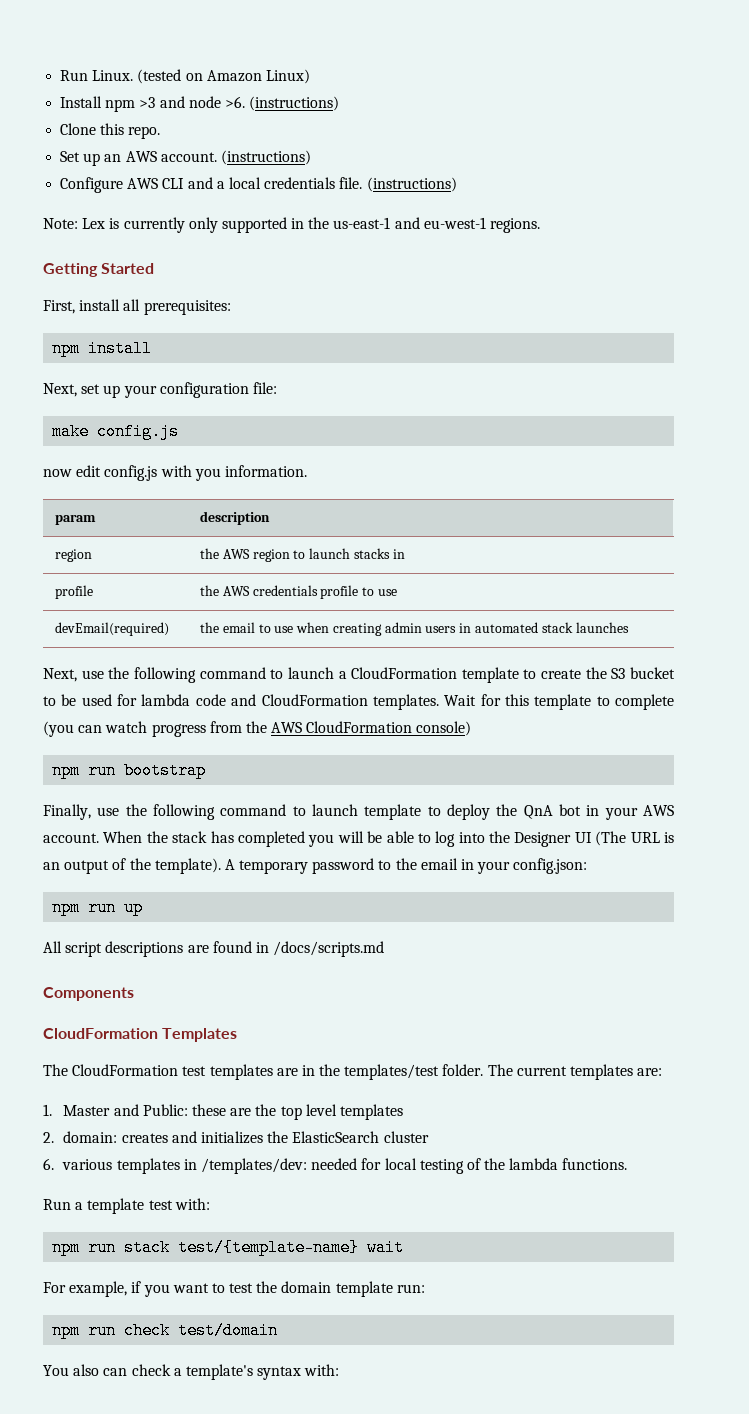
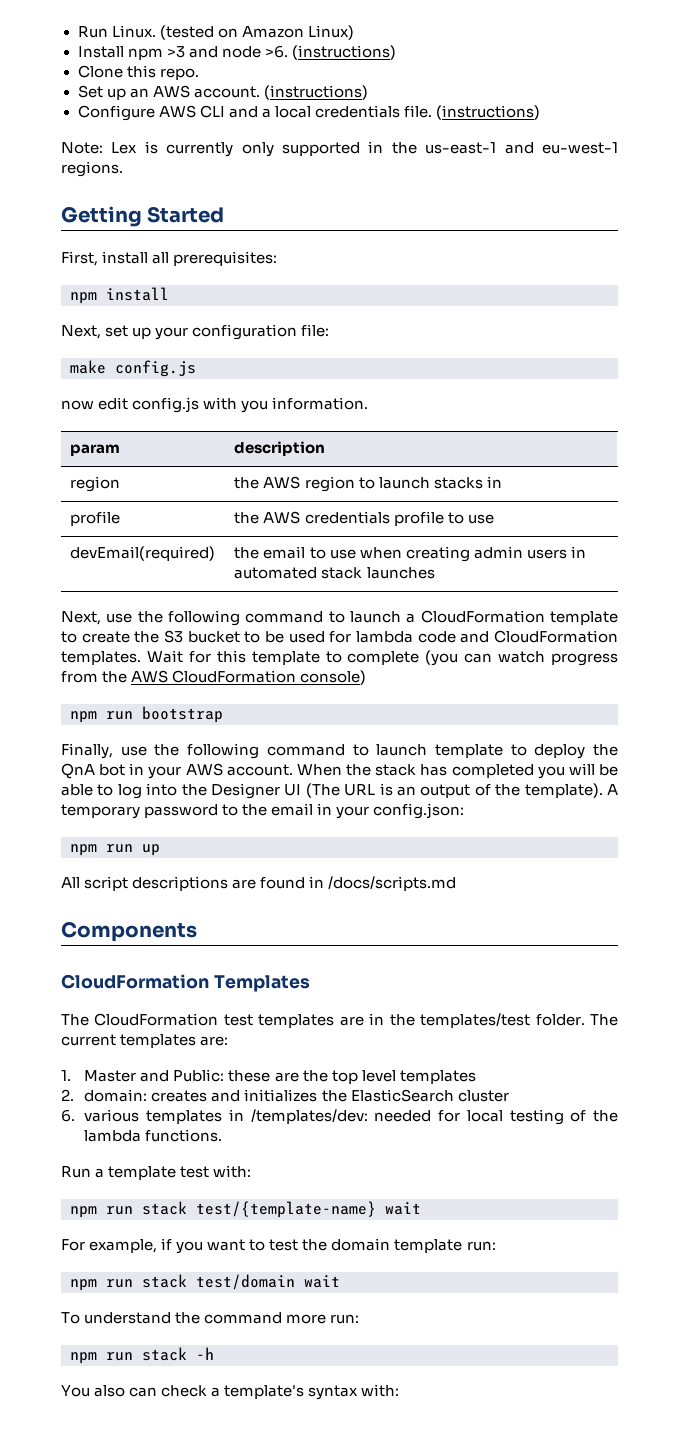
[124,1322,171,1339] check -> [142,1274,187,1288] stack
(279, 1330) none -> [304,1275,340,1288] [61,1312,360,1324] [70,1347,214,1364] wait // To understand the command more run: // npm run stack -h

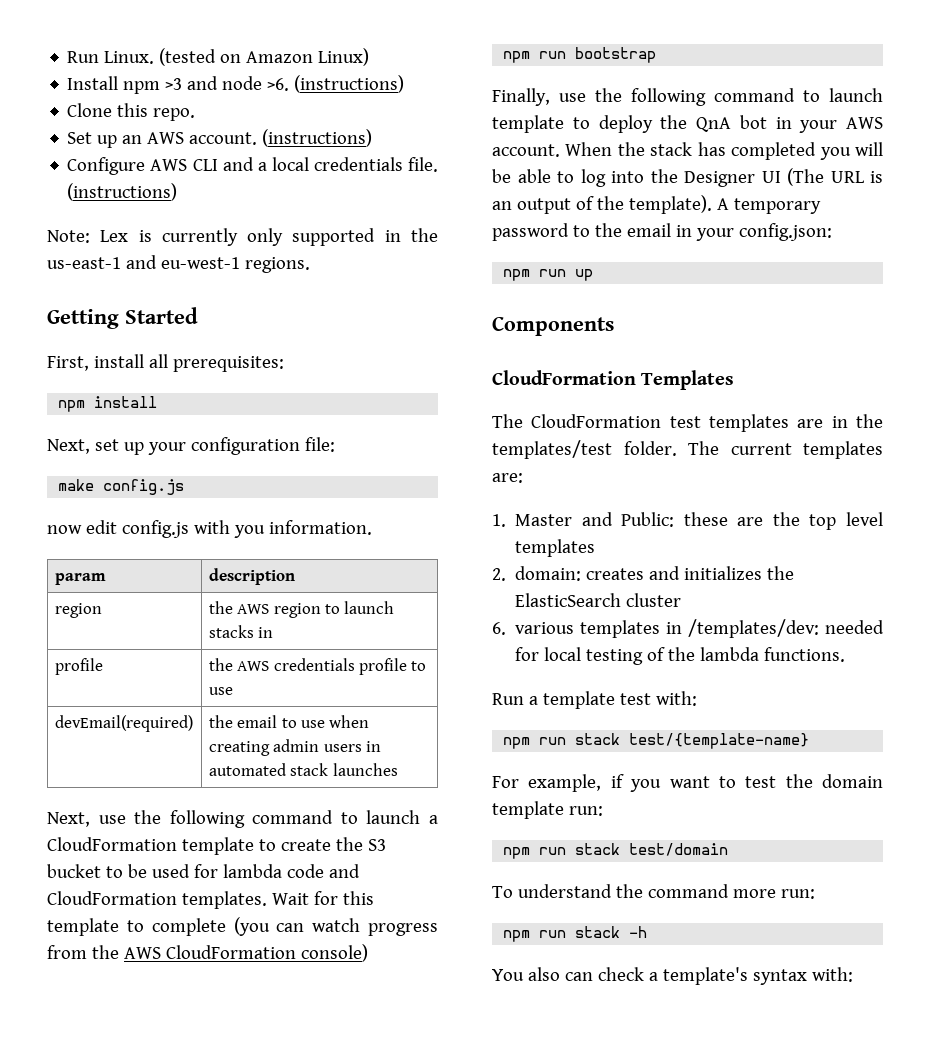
[61,876,457,891] // All script descriptions are found in /docs/scripts.md -> (594, 275) none
[385,1202,421,1215] wait -> (810, 741) none
[304,1275,340,1288] wait -> (729, 849) none

